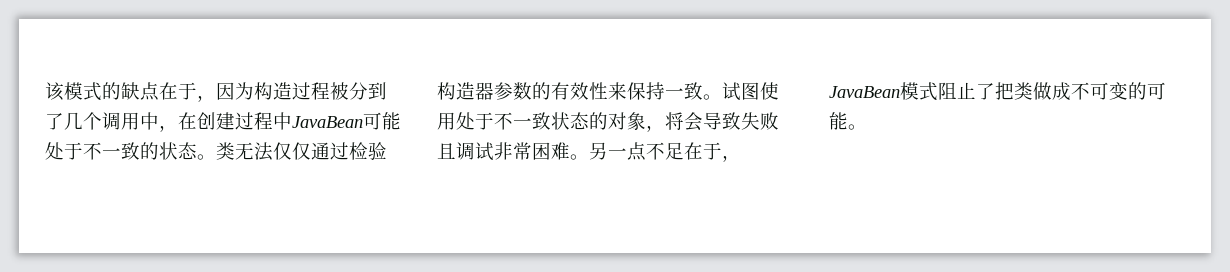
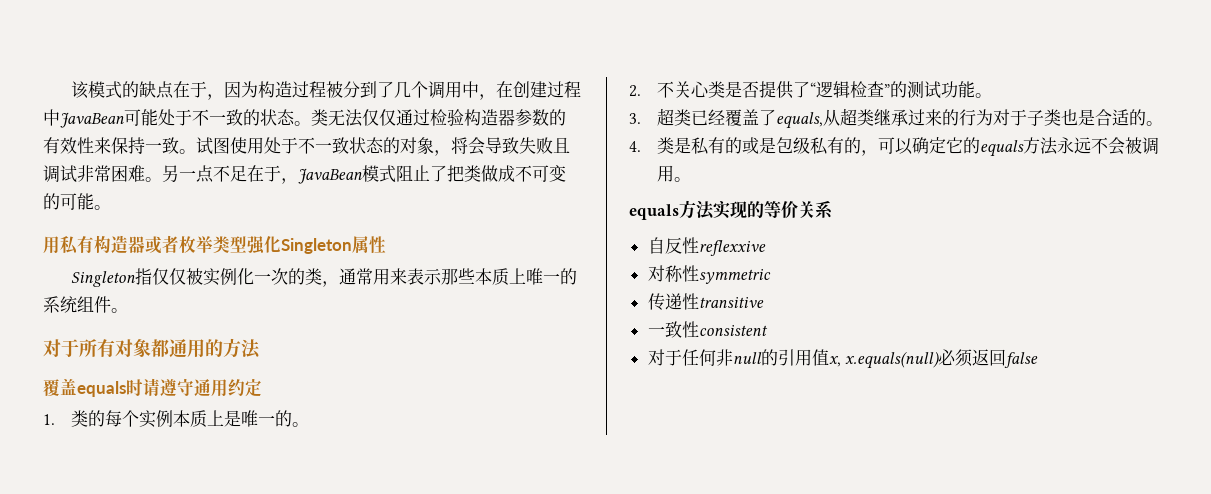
(867, 127) none -> [43,235,386,255] [70,268,577,287] [43,296,128,313] [43,338,261,359] [43,378,262,397] [43,410,310,428] [629,81,993,99] [629,108,1164,129] [629,137,1160,157] [657,165,692,182] [629,200,833,220] [647,237,766,256] [647,265,771,284] [647,293,764,311] [647,321,768,338] [647,349,1039,369] // 用私有构造器或者枚举类型强化Singleton属性 // Singleton指仅仅被实例化一次的类，通常用来表示那些本质上唯一的系统组件。 // 对于所有对象都通用的方法 // 覆盖equals时请遵守通用约定 // 1.类的每个实例本质上是唯一的。 // 2.不关心类是否提供了“逻辑检查”的测试功能。 // 3.超类已经覆盖了equals,从超类继承过来的行为对于子类也是合适的。 // 4.类是私有的或是包级私有的，可以确定它的equals方法永远不会被调用。 // equals方法实现的等价关系 // 自反性reflexxive // 对称性symmetric // 传递性transitive // 一致性consistent // 对于任何非null的引用值x, x.equals(null)必须返回false

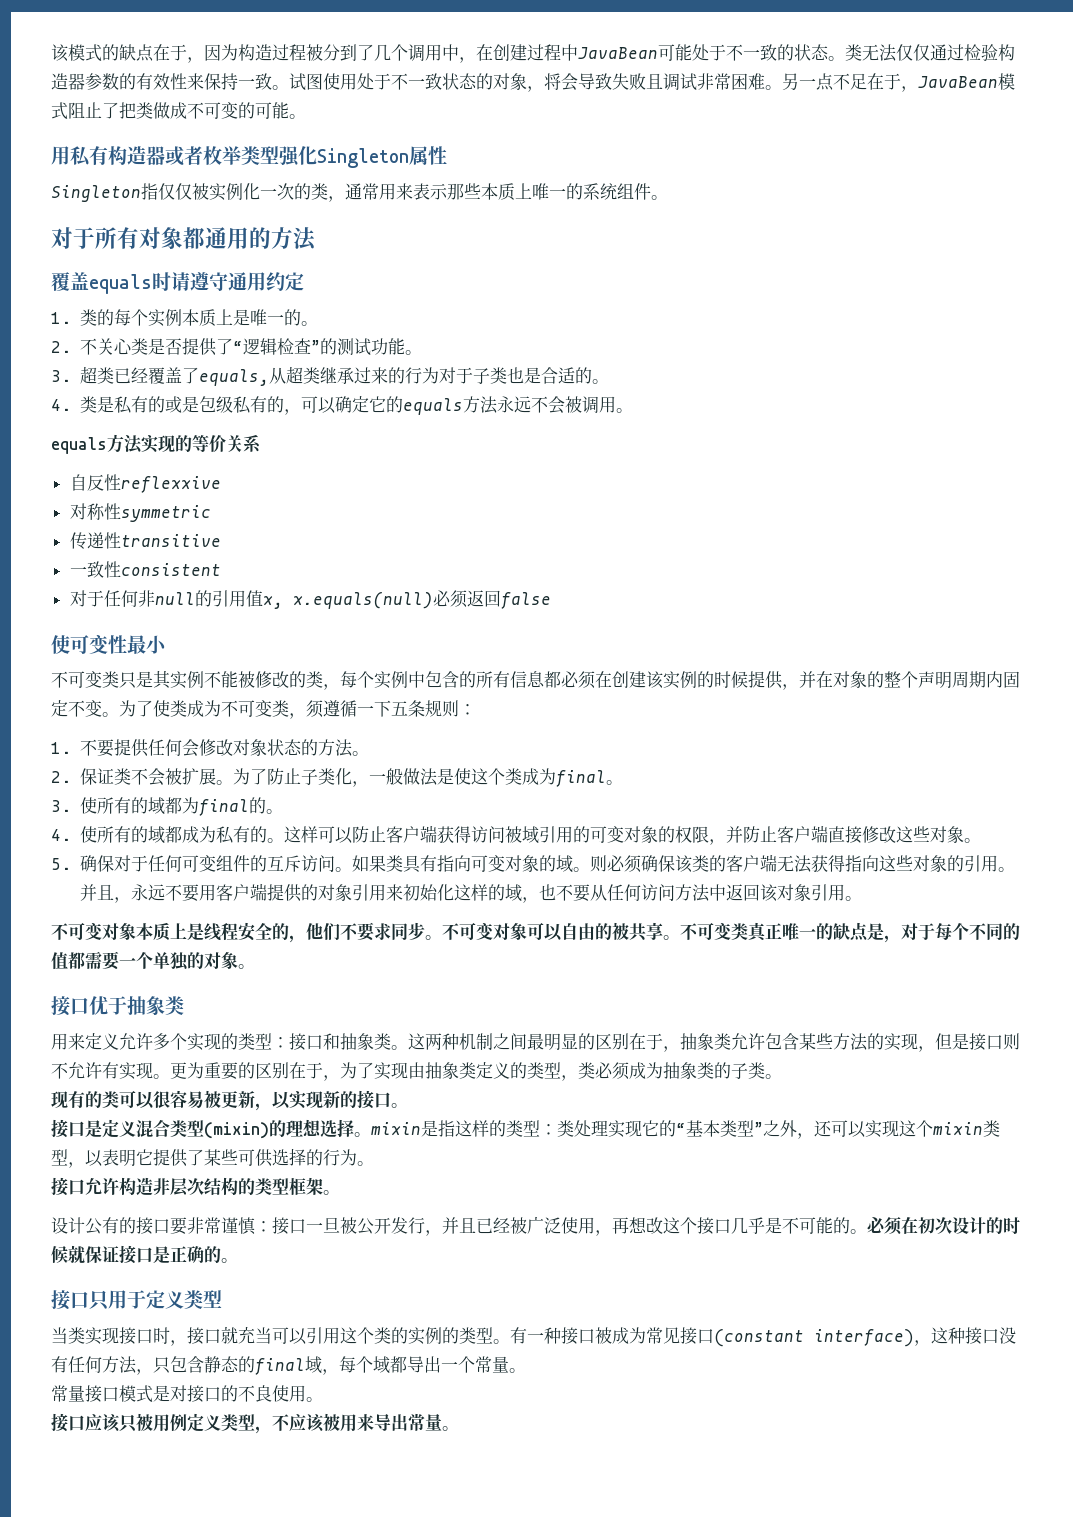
(1039, 360) none -> [51,634,167,654] [51,670,1020,690] [51,700,476,719] [51,739,369,757] [51,768,623,787] [51,797,283,816] [51,825,981,845] [51,854,1015,873] [79,883,862,903] [51,922,1020,943] [51,951,255,971] [51,996,184,1016] [51,1033,1020,1052] [51,1062,782,1081] [51,1090,408,1111] [51,1119,1000,1139] [51,1148,374,1168] [51,1177,340,1196] [51,1216,1020,1236] [51,1245,238,1264] [51,1290,222,1310] [51,1326,1016,1347] [51,1356,526,1375] [51,1385,323,1403] [51,1413,459,1434] // 使可变性最小 // 不可变类只是其实例不能被修改的类，每个实例中包含的所有信息都必须在创建该实例的时候提供，并在对象的整个声明周期内固定不变。为了使类成为不可变类，须遵循一下五条规则： // 1.不要提供任何会修改对象状态的方法。 // 2.保证类不会被扩展。为了防止子类化，一般做法是使这个类成为final。 // 3.使所有的域都为final的。 // 4.使所有的域都成为私有的。这样可以防止客户端获得访问被域引用的可变对象的权限，并防止客户端直接修改这些对象。 // 5.确保对于任何可变组件的互斥访问。如果类具有指向可变对象的域。则必须确保该类的客户端无法获得指向这些对象的引用。并且，永远不要用客户端提供的对象引用来初始化这样的域，也不要从任何访问方法中返回该对象引用。 // 不可变对象本质上是线程安全的，他们不要求同步。不可变对象可以自由的被共享。不可变类真正唯一的缺点是，对于每个不同的值都需要一个单独的对象。 // 接口优于抽象类 // 用来定义允许多个实现的类型：接口和抽象类。这两种机制之间最明显的区别在于，抽象类允许包含某些方法的实现，但是接口则不允许有实现。更为重要的区别在于，为了实现由抽象类定义的类型，类必须成为抽象类的子类。 // 现有的类可以很容易被更新，以实现新的接口。 // 接口是定义混合类型(mixin)的理想选择。mixin是指这样的类型：类处理实现它的“基本类型”之外，还可以实现这个mixin类型，以表明它提供了某些可供选择的行为。 // 接口允许构造非层次结构的类型框架。 // 设计公有的接口要非常谨慎：接口一旦被公开发行，并且已经被广泛使用，再想改这个接口几乎是不可能的。必须在初次设计的时候就保证接口是正确的。 // 接口只用于定义类型 // 当类实现接口时，接口就充当可以引用这个类的实例的类型。有一种接口被成为常见接口(constant interface)，这种接口没有任何方法，只包含静态的final域，每个域都导出一个常量。 // 常量接口模式是对接口的不良使用。 // 接口应该只被用例定义类型，不应该被用来导出常量。

